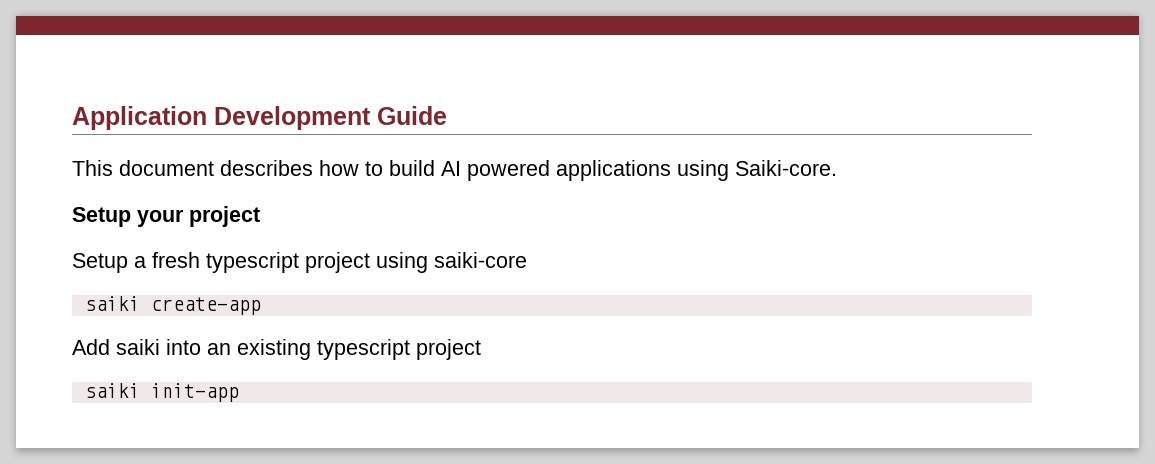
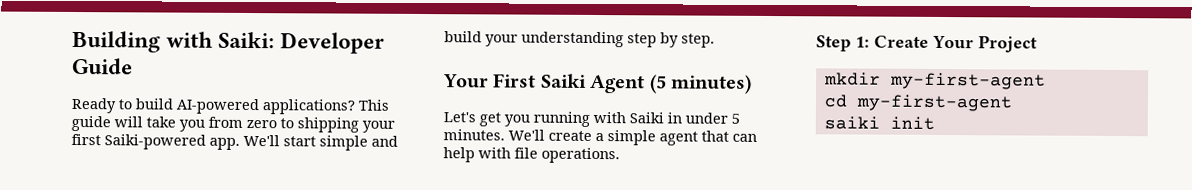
[72,106,447,130] [72,160,837,181] [72,206,260,227] [72,252,527,273] [84,296,261,315] [72,339,481,360] [84,383,239,402] Application Development Guide // This document describes how to build AI powered applications using Saiki-core. // Setup your project // Setup a fresh typescript project using saiki-core // saiki create-app // Add saiki into an existing typescript project // saiki init-app -> [72,30,386,54] [72,57,133,75] [71,97,389,115] [71,115,395,133] [71,133,398,151] [444,31,715,48] [443,73,752,94] [443,111,740,127] [443,129,757,146] [443,147,620,164] [816,35,1038,53] [823,72,1046,90] [823,94,1013,112] [823,116,935,130] Building with Saiki: Developer Guide // Ready to build AI-powered applications? This guide will take you from zero to shipping your first Saiki-powered app. We'll start simple and build your understanding step by step. // Your First Saiki Agent (5 minutes) // Let's get you running with Saiki in under 5 minutes. We'll create a simple agent that can help with file operations. // Step 1: Create Your Project // mkdir my-first-agent // cd my-first-agent // saiki init

